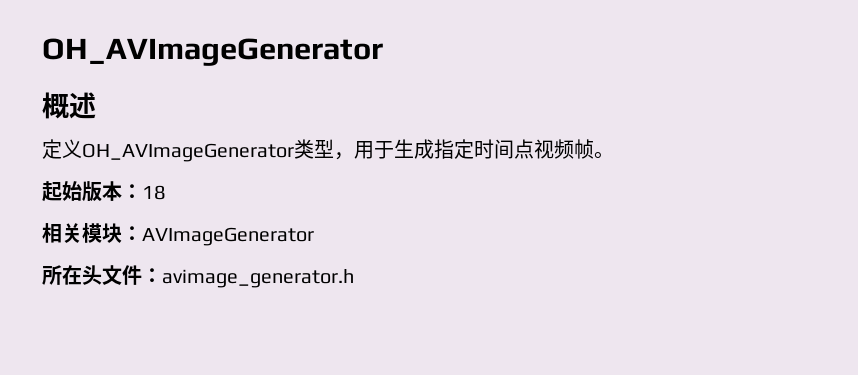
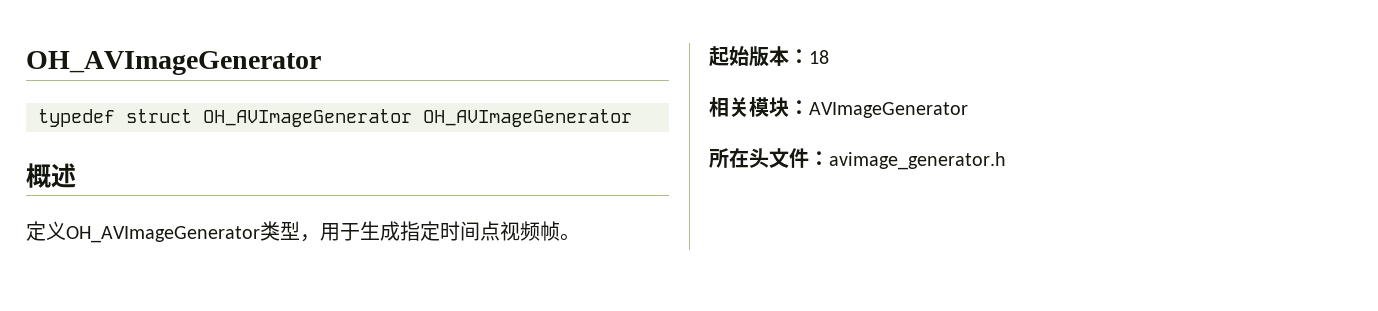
[42,38,383,66] OH_AVImageGenerator -> [26,51,321,75] [38,109,632,127] OH_AVImageGenerator // typedef struct OH_AVImageGenerator OH_AVImageGenerator

